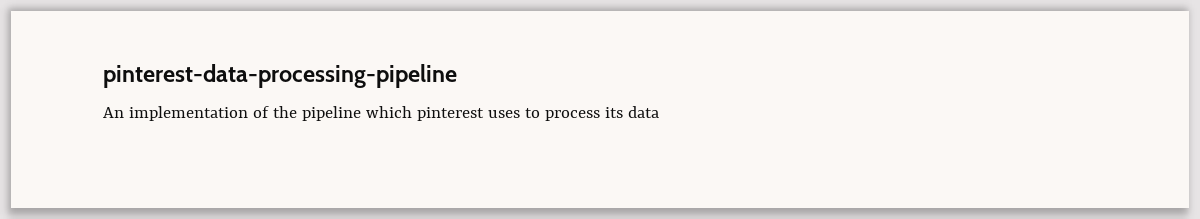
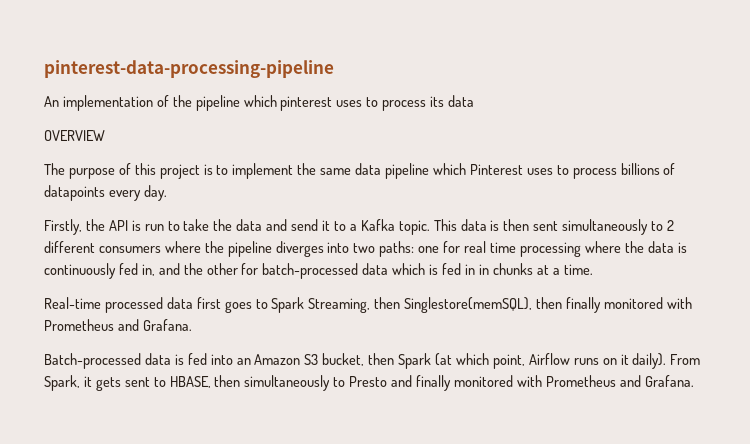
(659, 112) none -> [44,130,105,141] [44,163,676,179] [44,185,167,201] [44,219,675,235] [44,241,687,257] [44,263,593,279] [44,297,692,313] [44,319,192,331] [44,353,701,369] [44,375,694,391] // OVERVIEW // The purpose of this project is to implement the same data pipeline which Pinterest uses to process billions of datapoints every day. // Firstly, the API is run to take the data and send it to a Kafka topic. This data is then sent simultaneously to 2 different consumers where the pipeline diverges into two paths: one for real time processing where the data is continuously fed in, and the other for batch-processed data which is fed in in chunks at a time. // Real-time processed data first goes to Spark Streaming, then Singlestore(memSQL), then finally monitored with Prometheus and Grafana. // Batch-processed data is fed into an Amazon S3 bucket, then Spark (at which point, Airflow runs on it daily). From Spark, it gets sent to HBASE, then simultaneously to Presto and finally monitored with Prometheus and Grafana.

